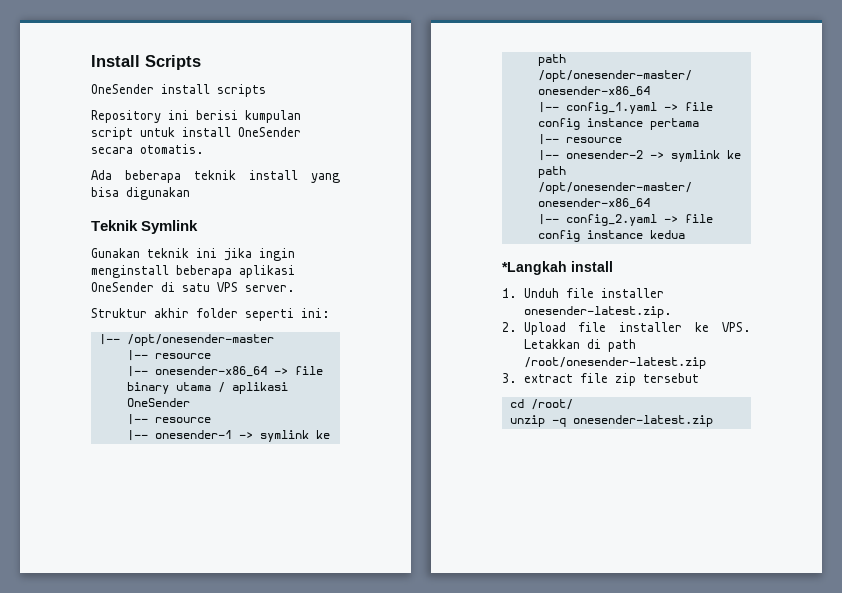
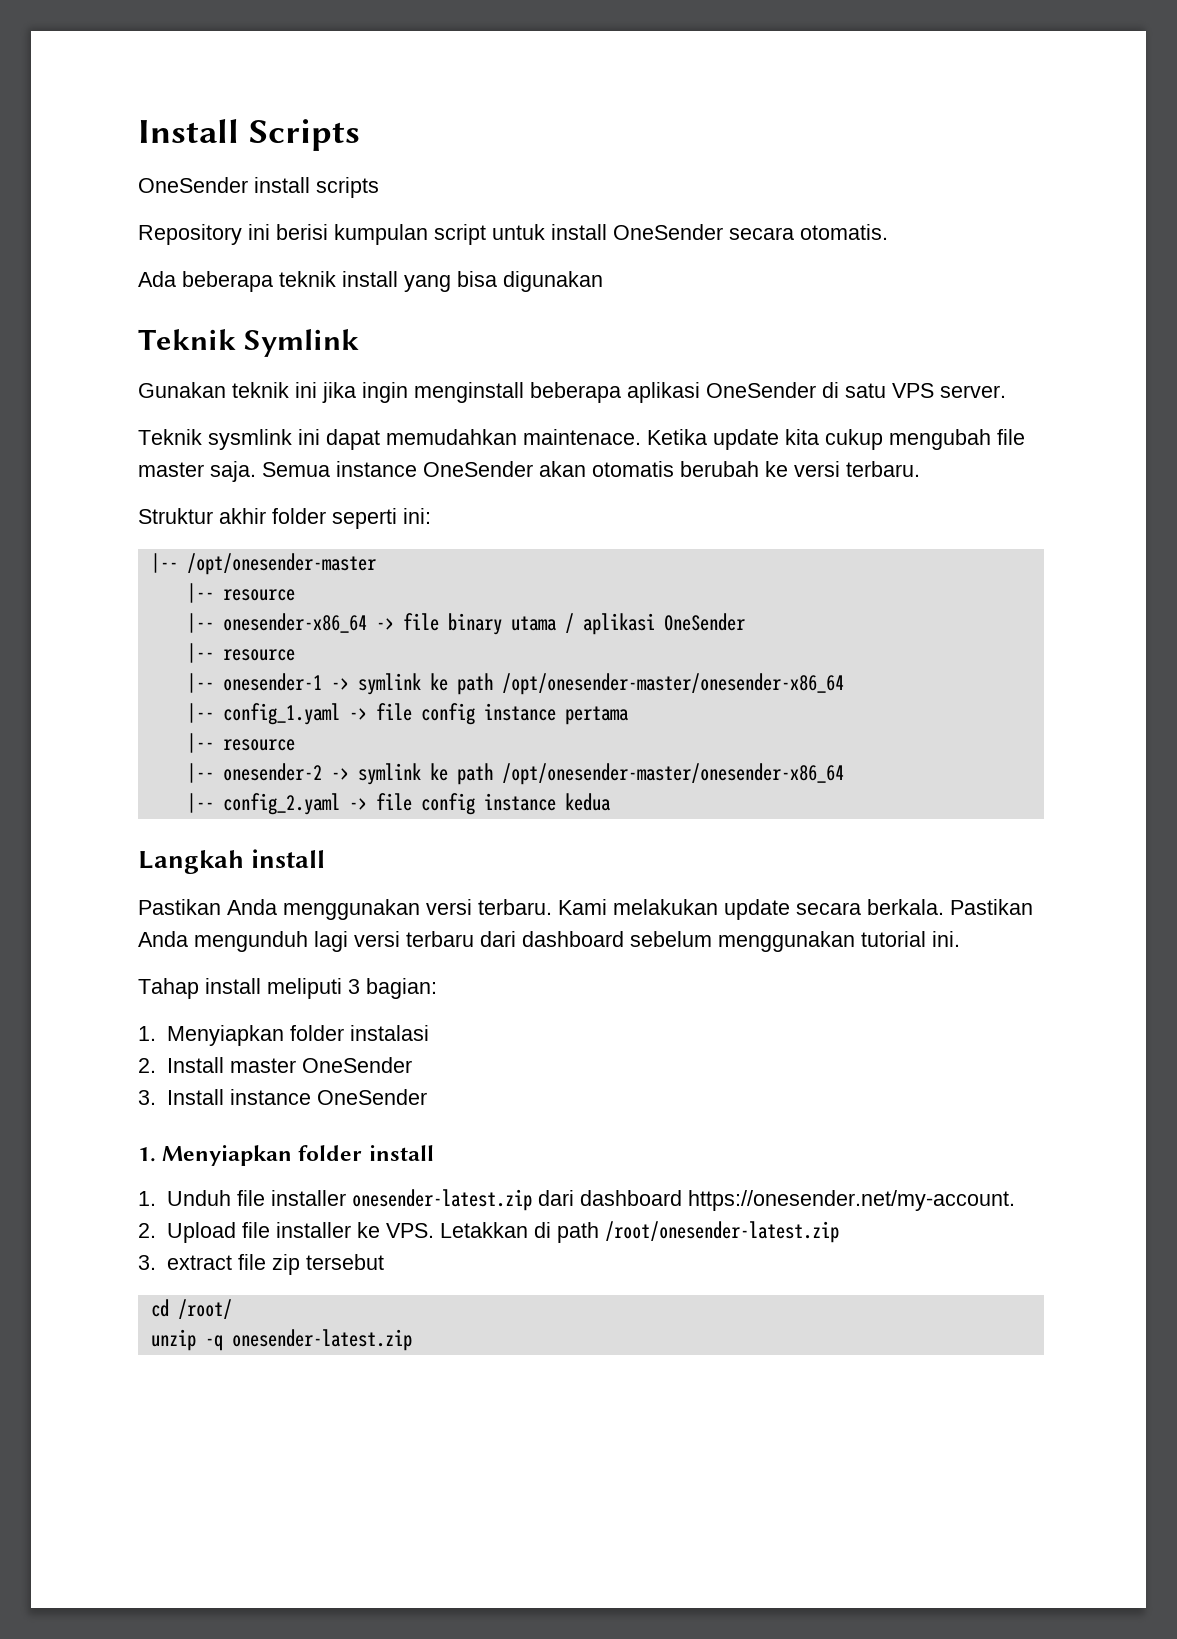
(295, 288) none -> [138,429,1025,450] [138,461,920,482] // Teknik sysmlink ini dapat memudahkan maintenace. Ketika update kita cukup mengubah file master saja. Semua instance OneSender akan otomatis berubah ke versi terbaru.
[502,261,567,275] *Langkah -> [138,849,326,874] [138,899,1033,920] [138,931,960,952] [138,978,437,999] [138,1025,429,1046] [138,1057,412,1073] [138,1089,427,1105] [138,1145,363,1166] Langkah install // Pastikan Anda menggunakan versi terbaru. Kami melakukan update secara berkala. Pastikan Anda mengunduh lagi versi terbaru dari dashboard sebelum menggunakan tutorial ini. // Tahap install meliputi 3 bagian: // 1. Menyiapkan folder instalasi // 2. Install master OneSender // 3. Install instance OneSender // 1. Menyiapkan folder
[523,306,672,318] onesender-latest.zip. -> [351,1189,1015,1211] onesender-latest.zip dari dashboard https://onesender.net/my-account.

